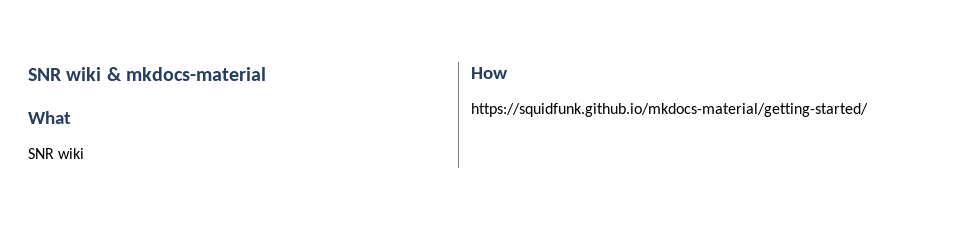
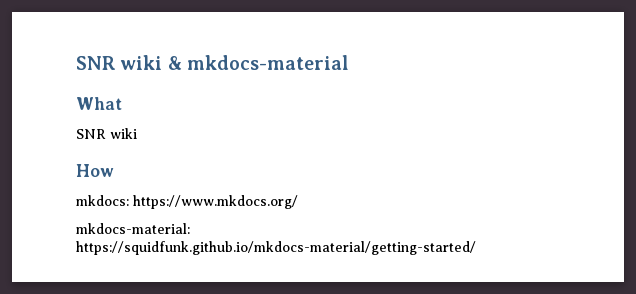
(508, 73) none -> [76,195,298,209] [76,223,190,234] mkdocs: https://www.mkdocs.org/ // mkdocs-material:

